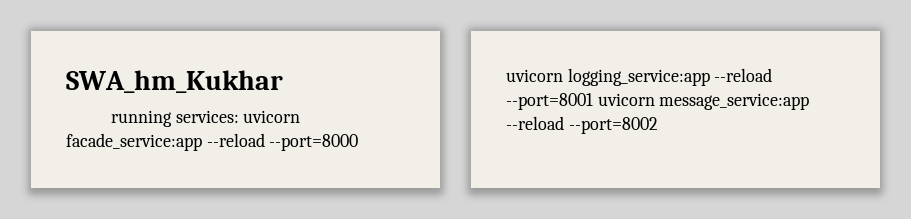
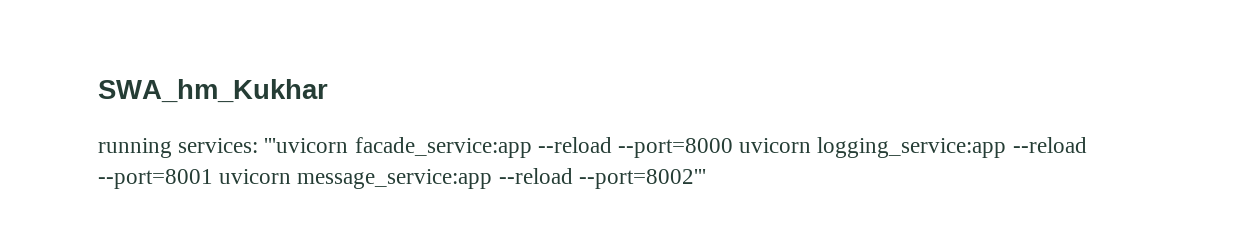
[243,110,301,123] uvicorn -> [264,138,349,153] '''uvicorn
[568,117,658,134] --port=8002 -> [578,169,706,189] --port=8002'''

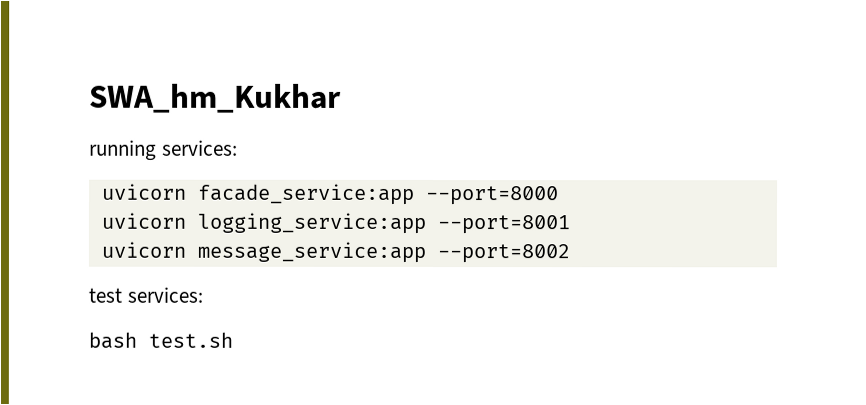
[264,137,612,158] '''uvicorn facade_service:app --reload -> [101,183,415,205] // uvicorn facade_service:app
(734, 148) none -> (559, 195) //
[1012,137,1087,153] --reload -> (426, 223) none
(213, 179) none -> (570, 225) //
[498,168,706,189] --reload --port=8002''' -> [436,244,570,264] [88,286,203,303] [88,331,233,349] --port=8002 // test services: // bash test.sh

